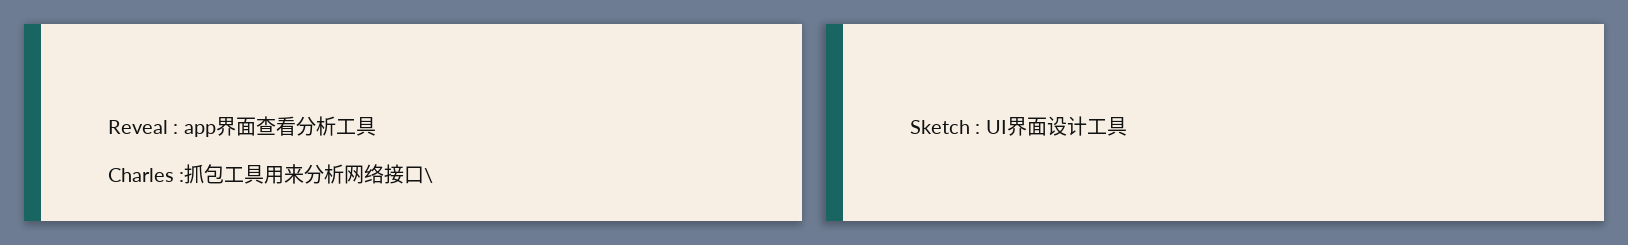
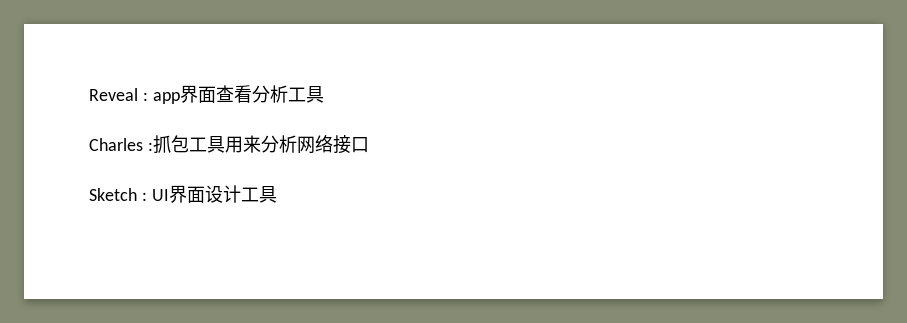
[424,168,434,183] \ -> (369, 145) none

